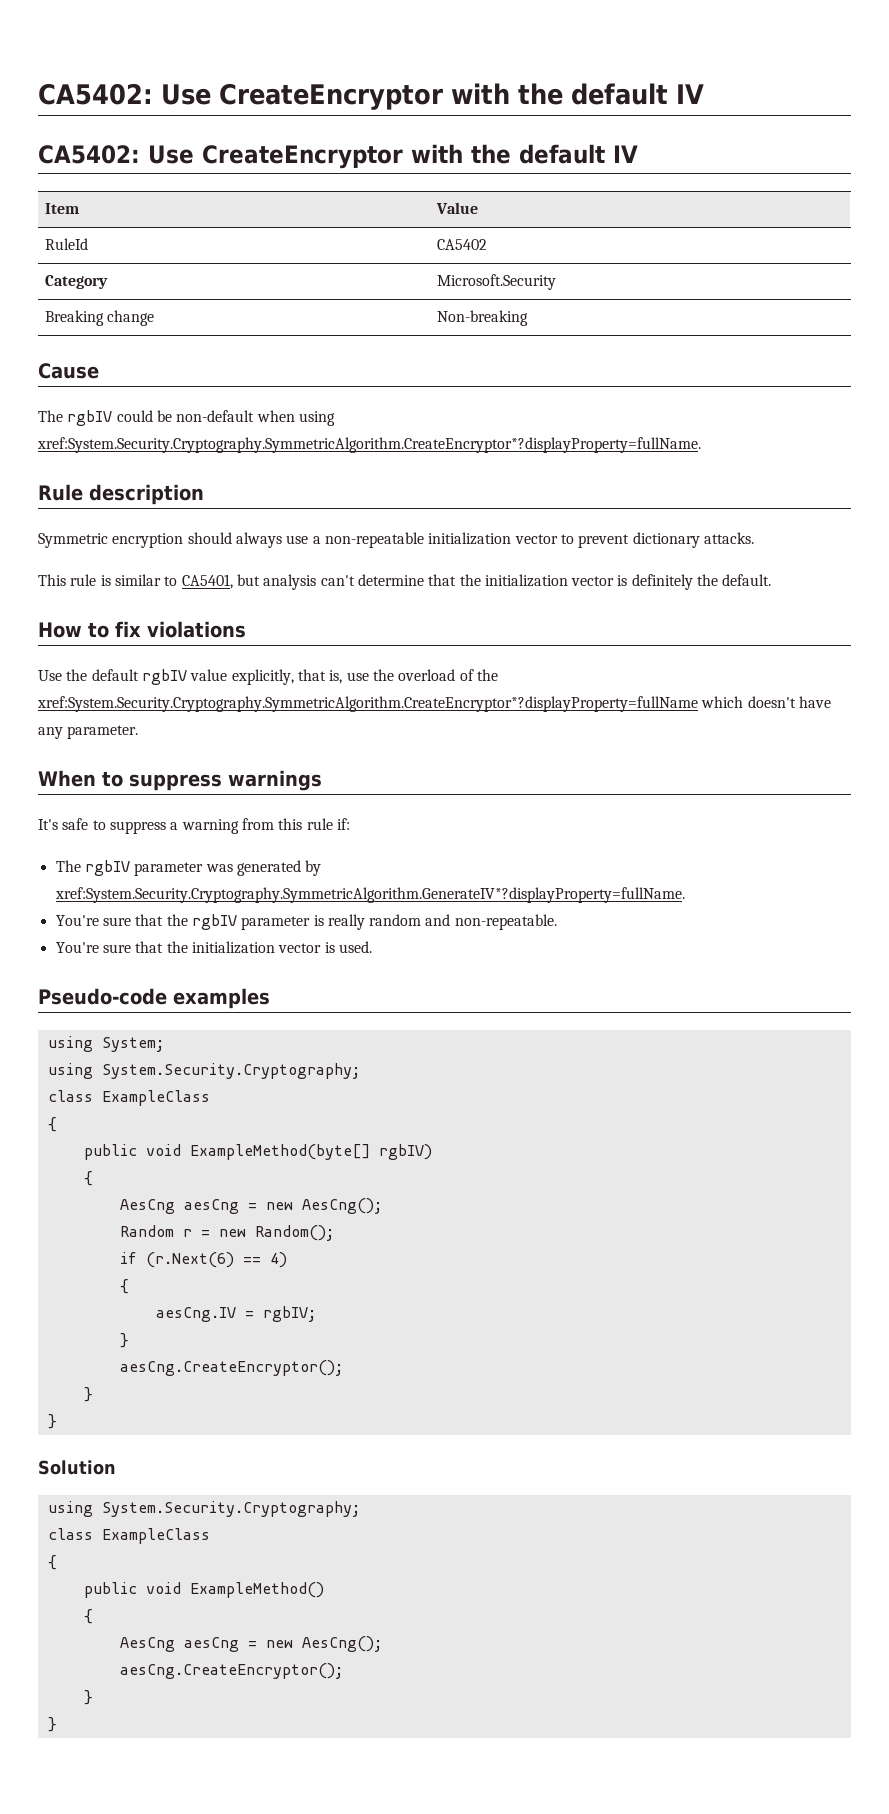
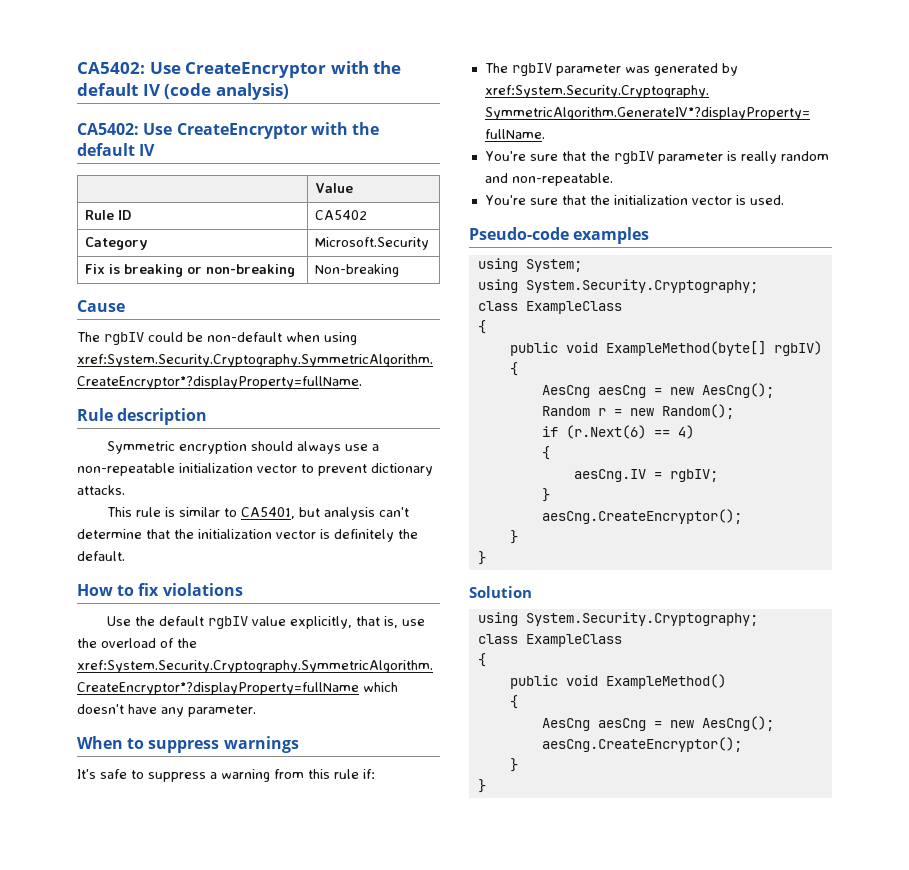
[38,83,704,110] [38,144,638,169] [44,203,79,214] CA5402: Use CreateEncryptor with the default IV // CA5402: Use CreateEncryptor with the default IV // Item -> [77,61,402,78] [77,83,289,100] [77,122,380,139] [77,143,156,156] CA5402: Use CreateEncryptor with the default IV (code analysis) // CA5402: Use CreateEncryptor with the default IV //
[44,238,88,250] RuleId -> [85,210,133,220] Rule ID
[44,310,154,326] Breaking change -> [85,264,296,277] Fix is breaking or non-breaking

